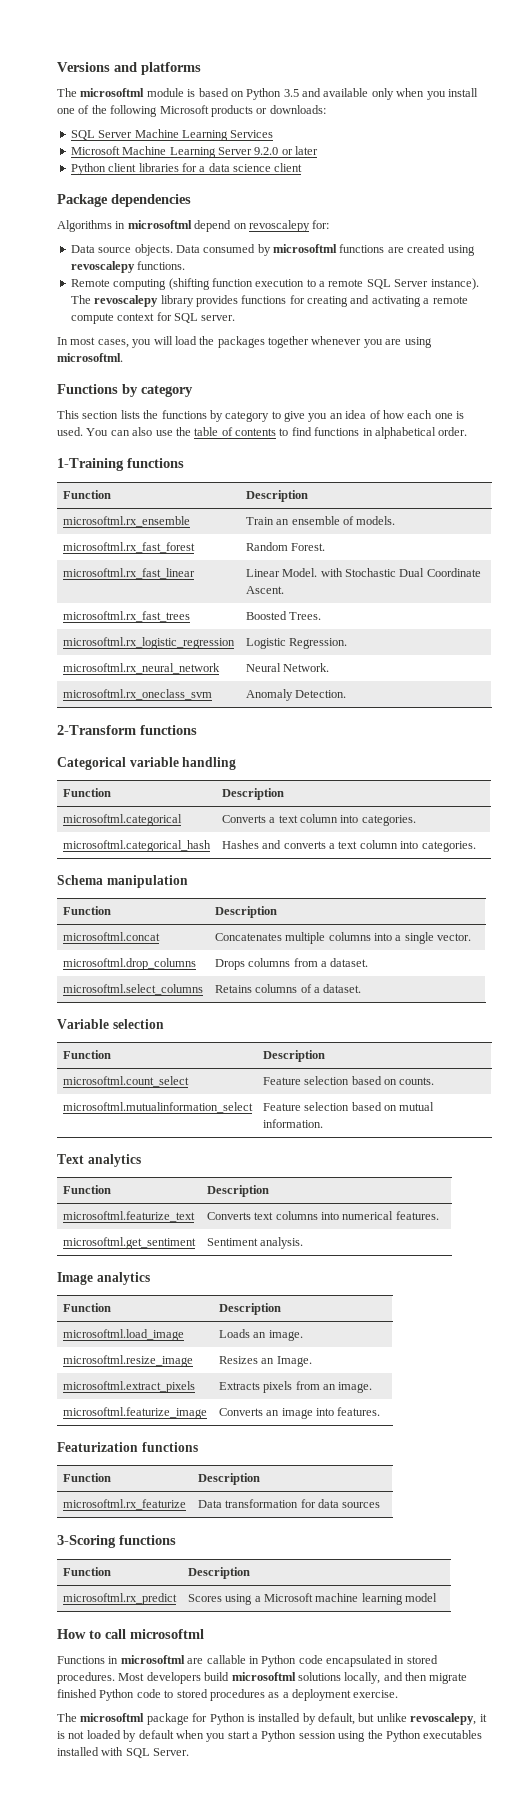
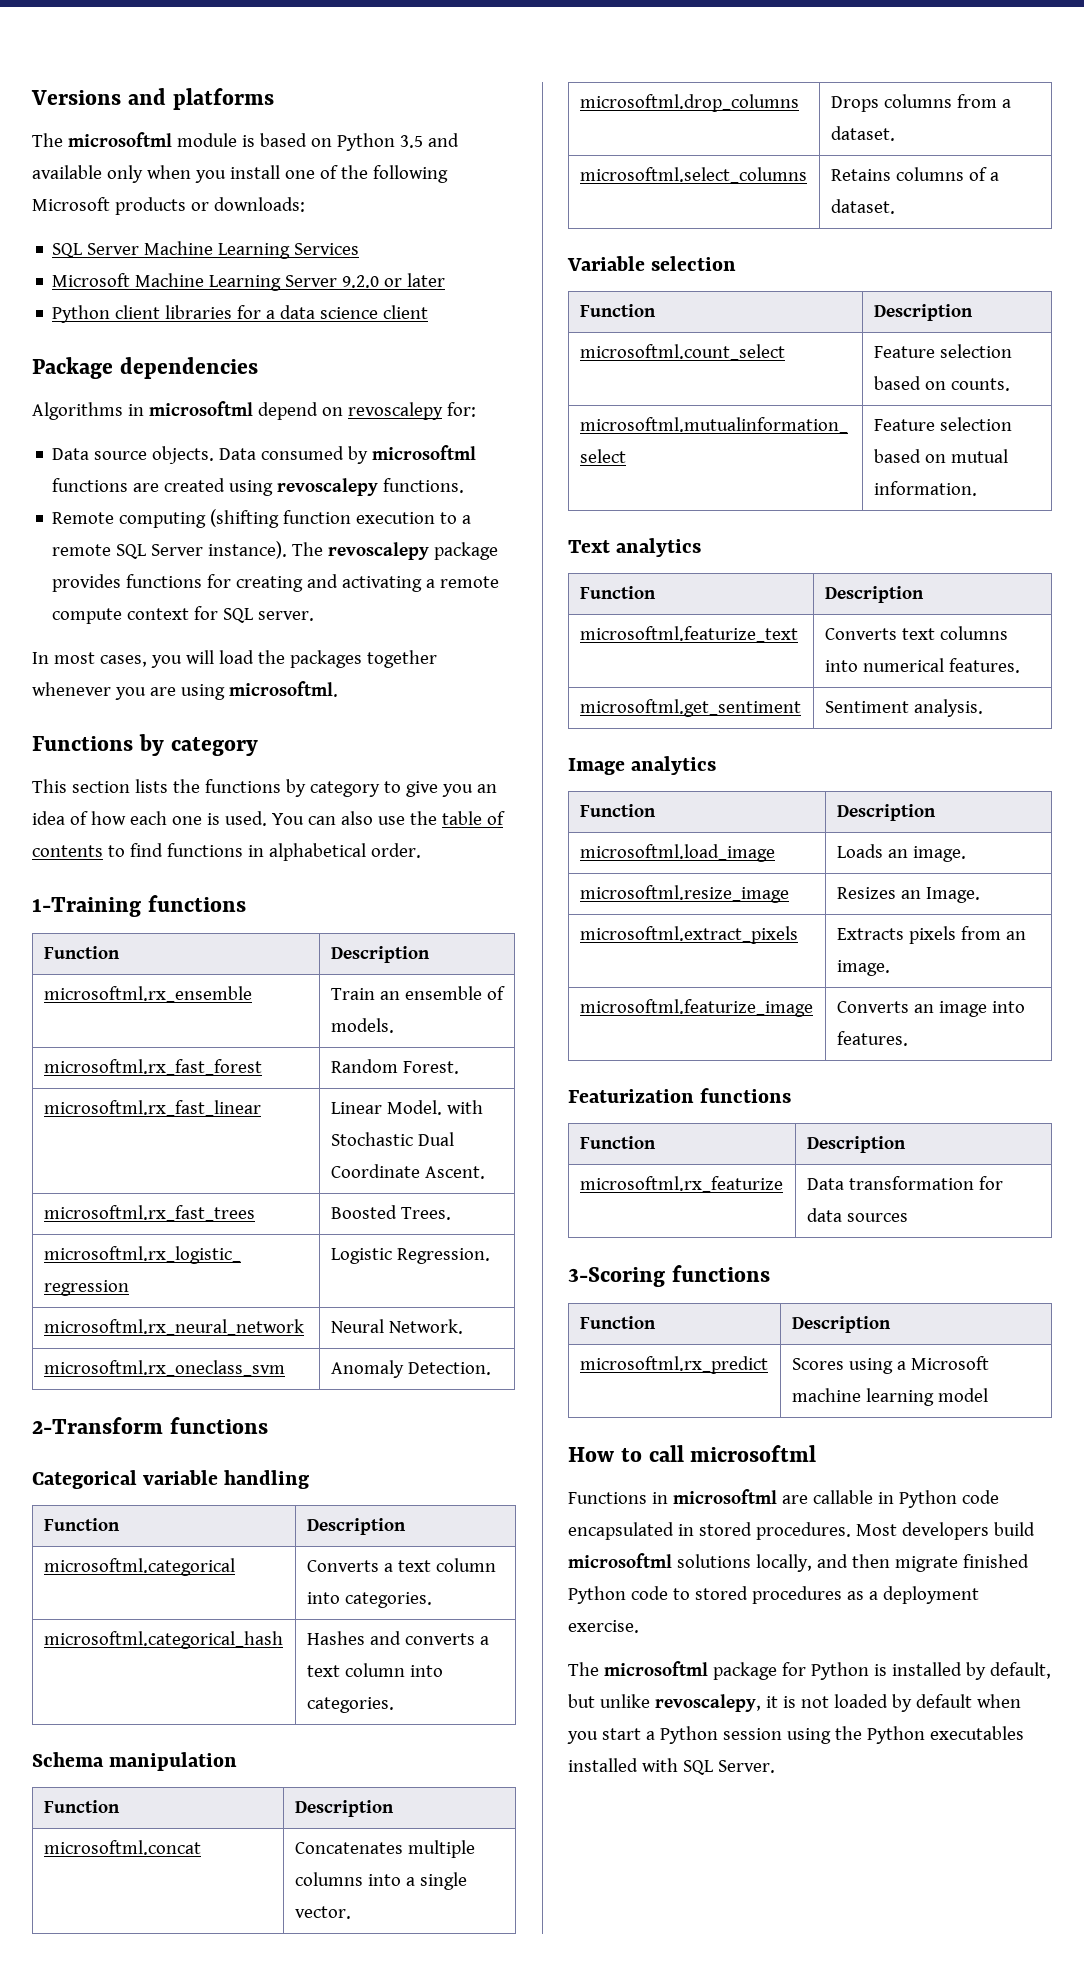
[160,295,194,307] library -> [434,542,499,560] package

